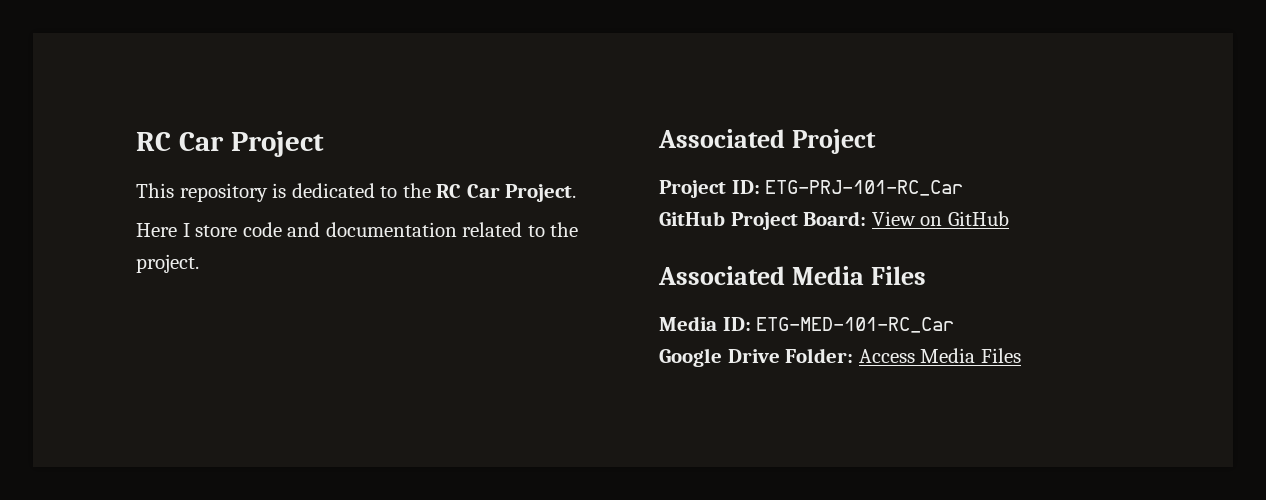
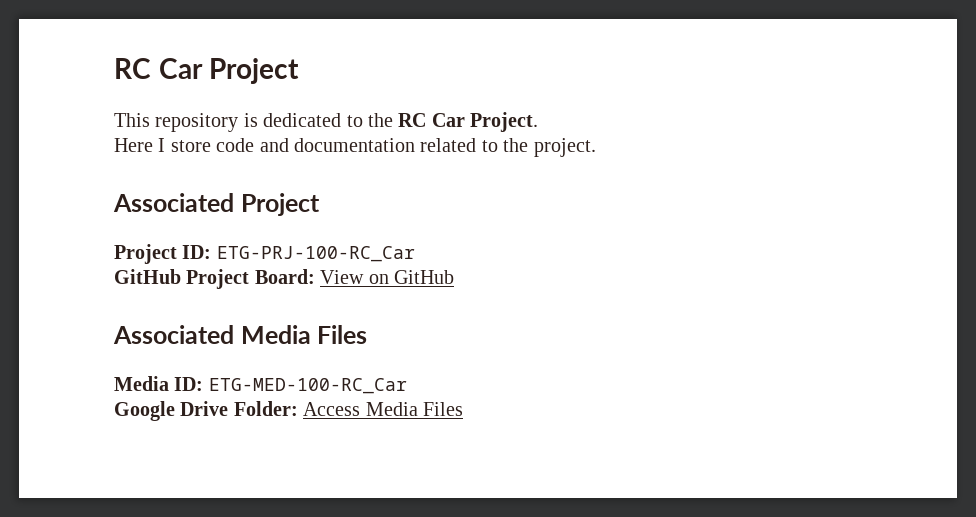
[765,180,964,196] ETG-PRJ-101-RC_Car -> [216,246,415,262] ETG-PRJ-100-RC_Car
[756,317,955,333] ETG-MED-101-RC_Car -> [208,378,407,394] ETG-MED-100-RC_Car

